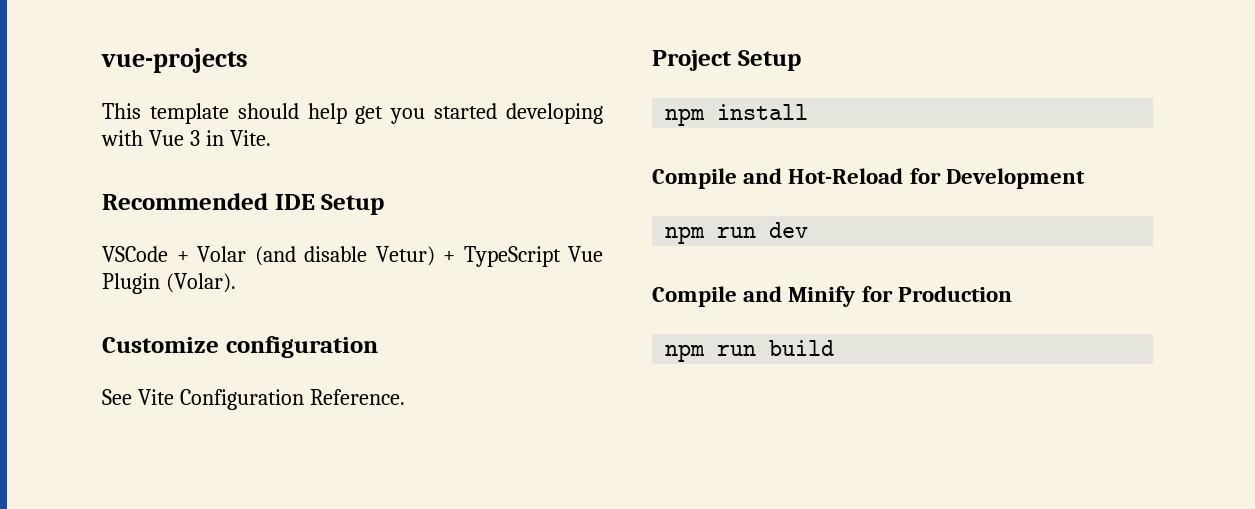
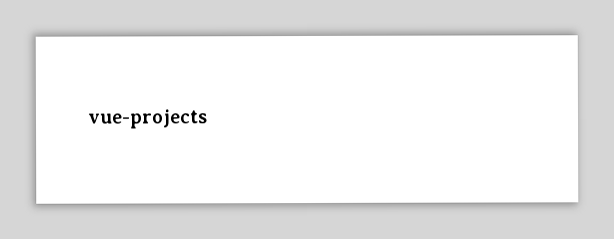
[102,103,603,124] [101,130,271,146] [102,193,385,215] [102,246,603,267] [102,273,236,294] [102,336,378,358] [102,389,405,410] [652,50,801,71] [665,104,809,126] [652,168,1085,189] [665,222,809,244] [652,286,1012,307] [665,340,835,362] // This template should help get you started developing with Vue 3 in Vite. // Recommended IDE Setup // VSCode + Volar (and disable Vetur) + TypeScript Vue Plugin (Volar). // Customize configuration // See Vite Configuration Reference. // Project Setup // npm install // Compile and Hot-Reload for Development // npm run dev // Compile and Minify for Production // npm run build -> (208, 119) none

